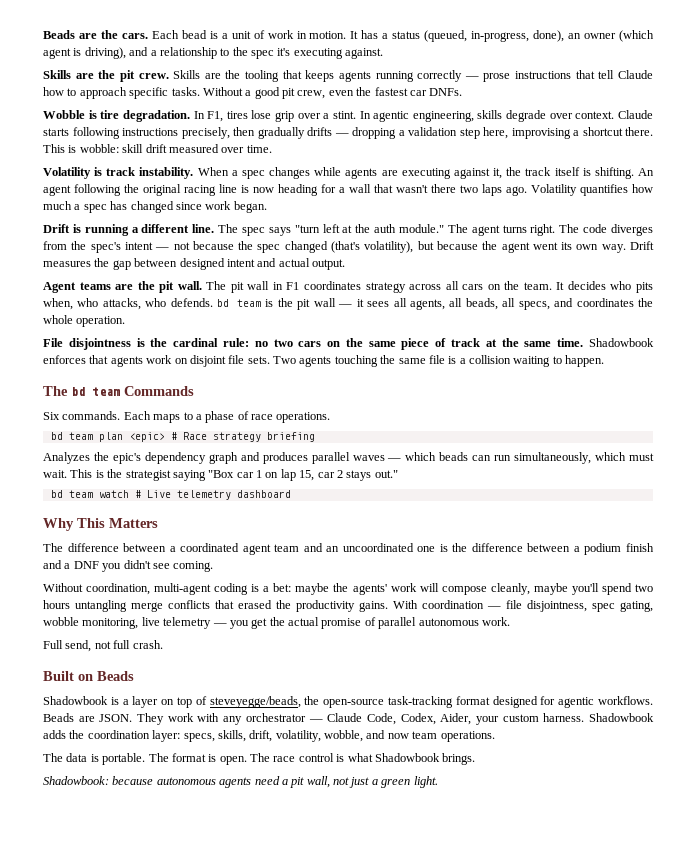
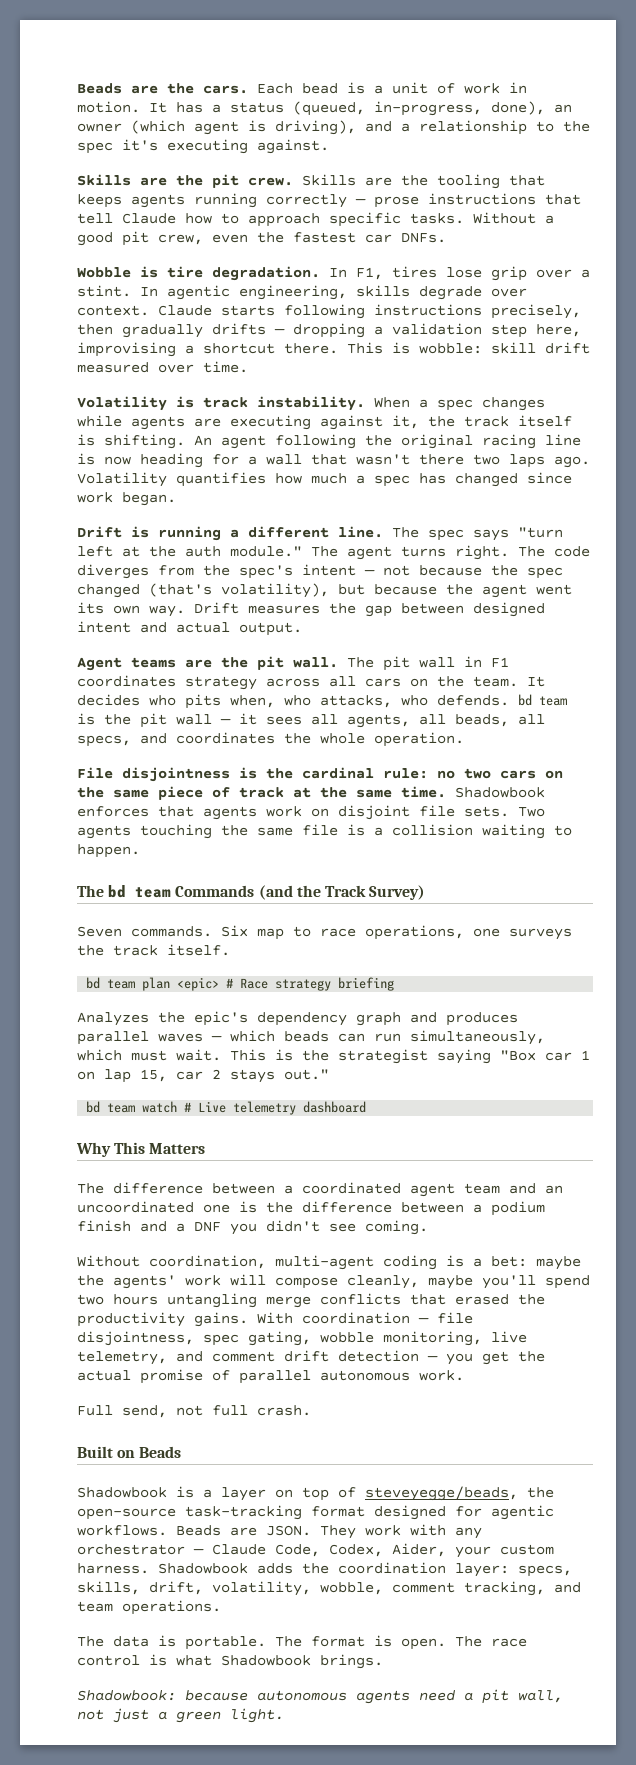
[43,411,331,423] // Six commands. Each maps to a phase of race operations. -> [258,885,426,900] [77,925,572,940] [77,944,230,956] (and the Track Survey) // Seven commands. Six map to race operations, one surveys the track itself.
[163,617,212,629] telemetry -> [77,1350,419,1365] telemetry, and comment drift detection
[366,730,409,739] and now -> [392,1581,581,1596] comment tracking, and

